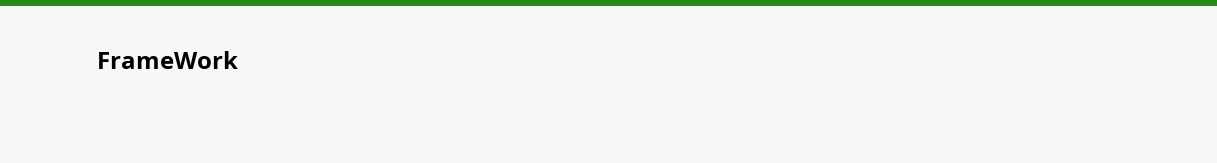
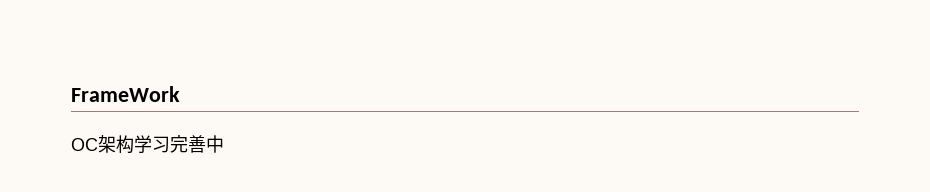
(238, 60) none -> [71,135,224,154] // OC架构学习完善中

